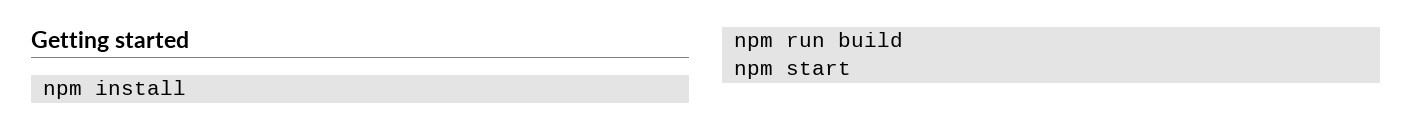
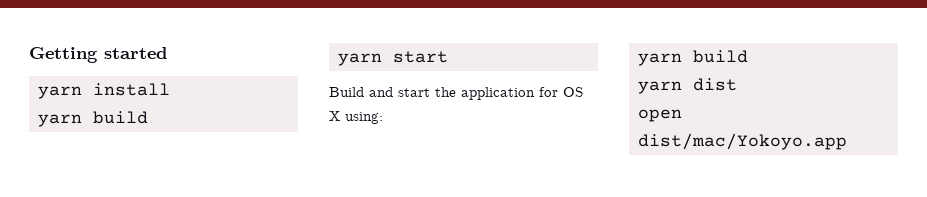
[43,84,82,99] npm -> [38,86,82,99] yarn
[734,32,903,51] [734,62,851,79] npm run build // npm start -> [38,111,148,127] [338,51,448,66] [329,87,583,100] [329,111,383,124] [638,50,748,66] [638,78,737,94] [638,109,682,122] [638,133,847,150] yarn build // yarn start // Build and start the application for OS X using: // yarn build // yarn dist // open dist/mac/Yokoyo.app

